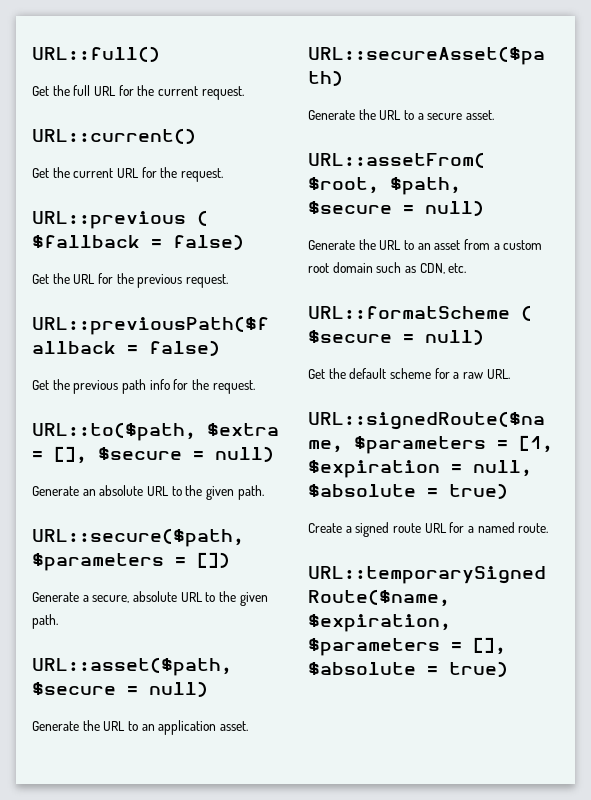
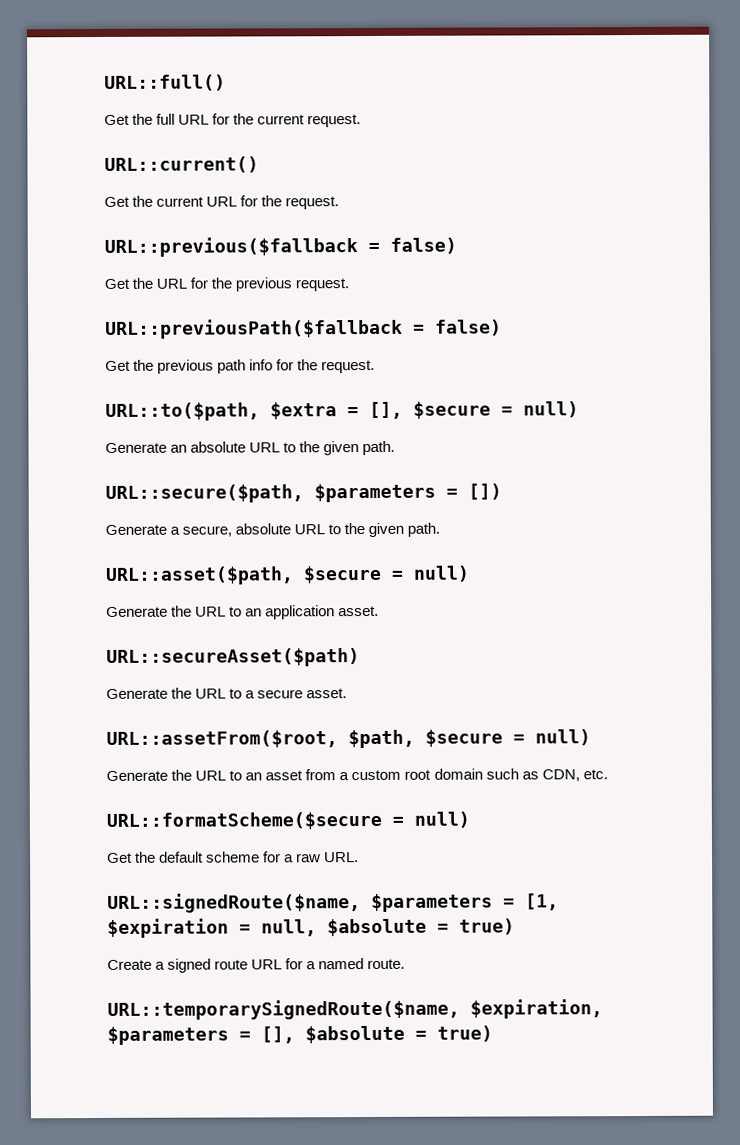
[32,210,208,229] [32,235,140,248] URL::previous ( $fallback -> [104,237,358,257] URL::previous($fallback
[308,152,485,168] [308,177,379,194] URL::assetFrom( $root, -> [106,730,338,748] URL::assetFrom($root,
[308,305,532,321] [308,330,392,343] URL::formatScheme ( $secure -> [106,811,382,830] URL::formatScheme($secure

